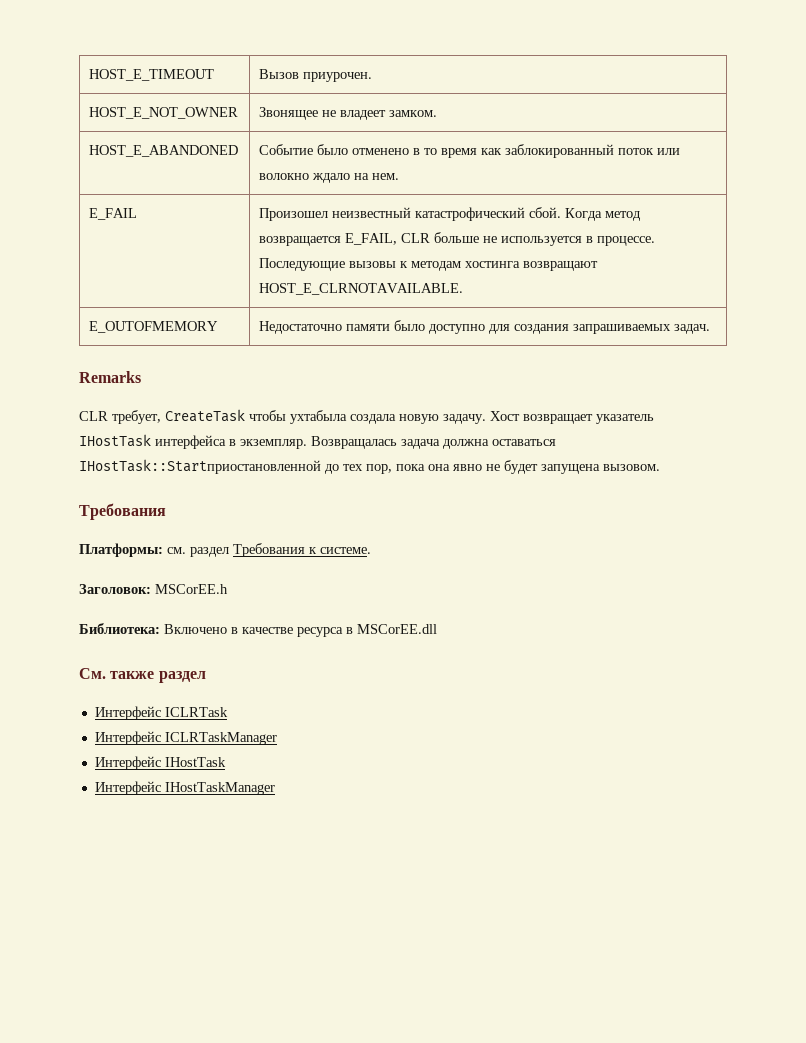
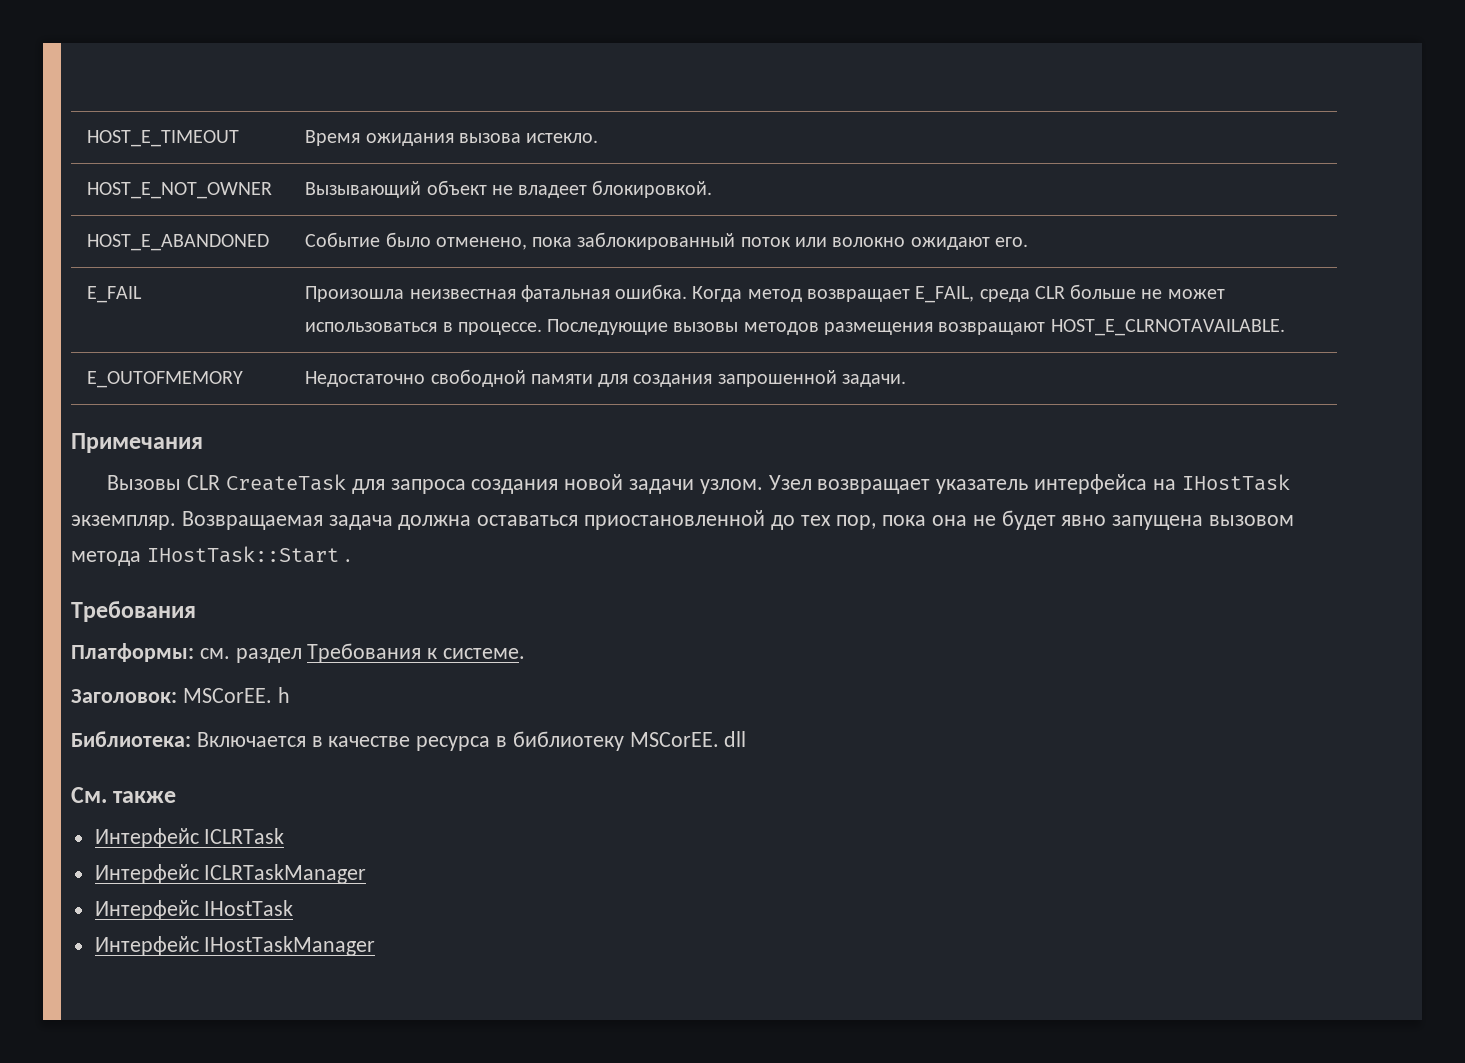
[259,69,373,82] Вызов приурочен. -> [305,130,599,146] Время ожидания вызова истекло.
[259,107,319,120] Звонящее -> [305,180,487,198] Вызывающий объект
[389,110,438,117] замком. -> [592,180,713,198] блокировкой.
[352,144,681,158] [259,173,400,183] [89,208,138,220] [259,207,642,221] [259,233,398,246] отменено в то время как заблокированный поток или волокно ждало на нем. // E_FAIL | Произошел неизвестный катастрофический сбой. Когда метод возвращается E_FAIL, -> [435,232,1028,250] [87,286,143,303] [305,284,1030,303] отменено, пока заблокированный поток или волокно ожидают его. // E_FAIL | Произошла неизвестная фатальная ошибка. Когда метод возвращает E_FAIL, среда
[501,236,583,246] используется -> [1167,289,1225,299] [305,322,438,332] может использоваться
[400,261,521,271] к методам хостинга -> [743,322,933,335] методов размещения
[346,320,711,334] [79,371,141,383] [79,409,654,424] [79,434,397,449] памяти было доступно для создания запрашиваемых задач. // Remarks // CLR требует, CreateTask чтобы ухтабыла создала новую задачу. Хост возвращает указатель IHostTask интерфейса в экземпляр. Возвращалась -> [430,369,906,387] [71,433,203,453] [107,474,1290,494] [71,511,323,530] свободной памяти для создания запрошенной задачи. // Примечания // Вызовы CLR CreateTask для запроса создания новой задачи узлом. Узел возвращает указатель интерфейса на IHostTask экземпляр. Возвращаемая
[79,459,321,474] IHostTask::Startприостановленной -> [584,510,766,530] приостановленной
[453,464,482,471] явно -> (968, 520) none
[541,464,660,474] запущена вызовом. -> [1061,515,1295,530] [71,546,351,566] явно запущена вызовом метода IHostTask::Start .
[155,584,228,594] MSCorEE.h -> [182,687,290,703] MSCorEE. h
[164,624,227,634] Включено -> [196,732,306,747] Включается
[357,624,437,634] MSCorEE.dll -> [512,731,747,751] библиотеку MSCorEE. dll
[158,671,206,683] раздел -> (177, 797) none

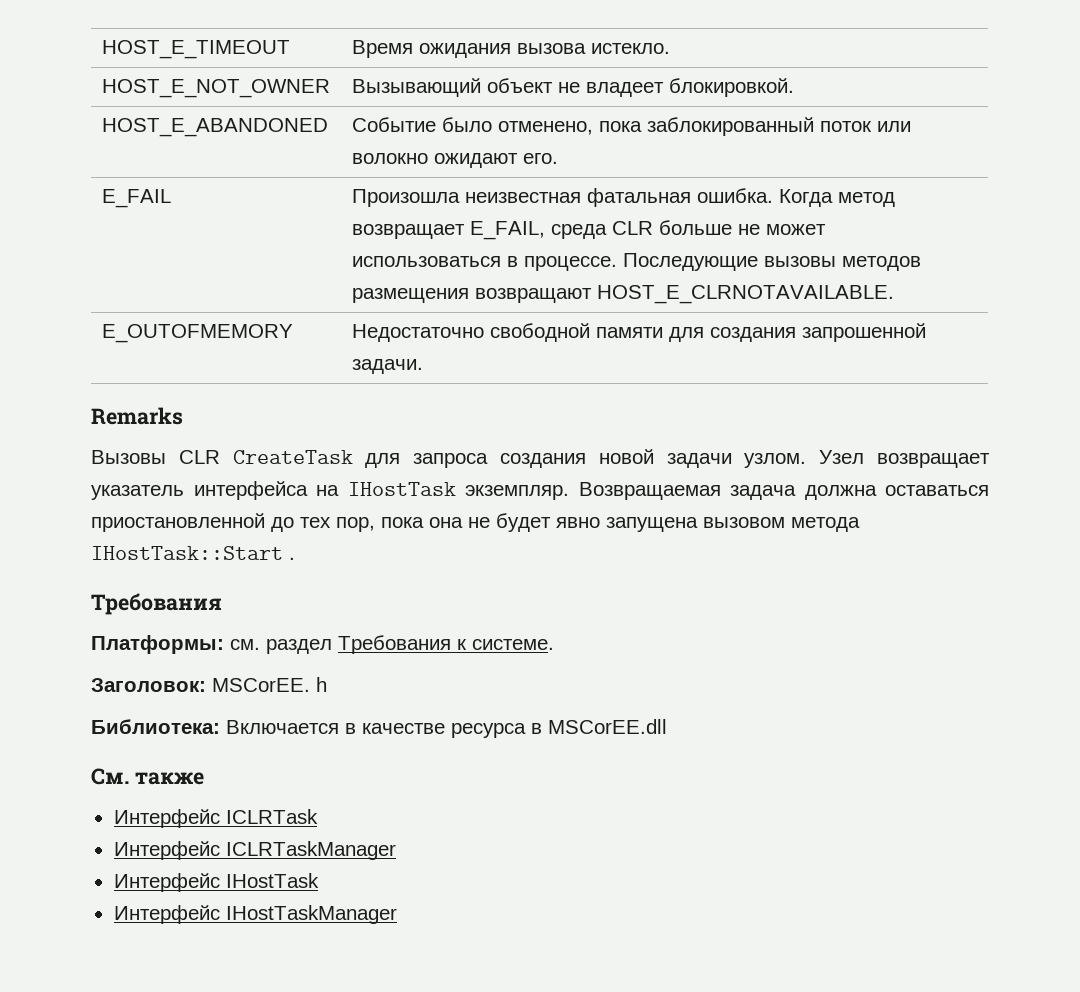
[71,433,203,453] Примечания -> [91,407,183,425] Remarks
[512,731,747,751] библиотеку MSCorEE. dll -> [548,719,667,734] MSCorEE.dll

